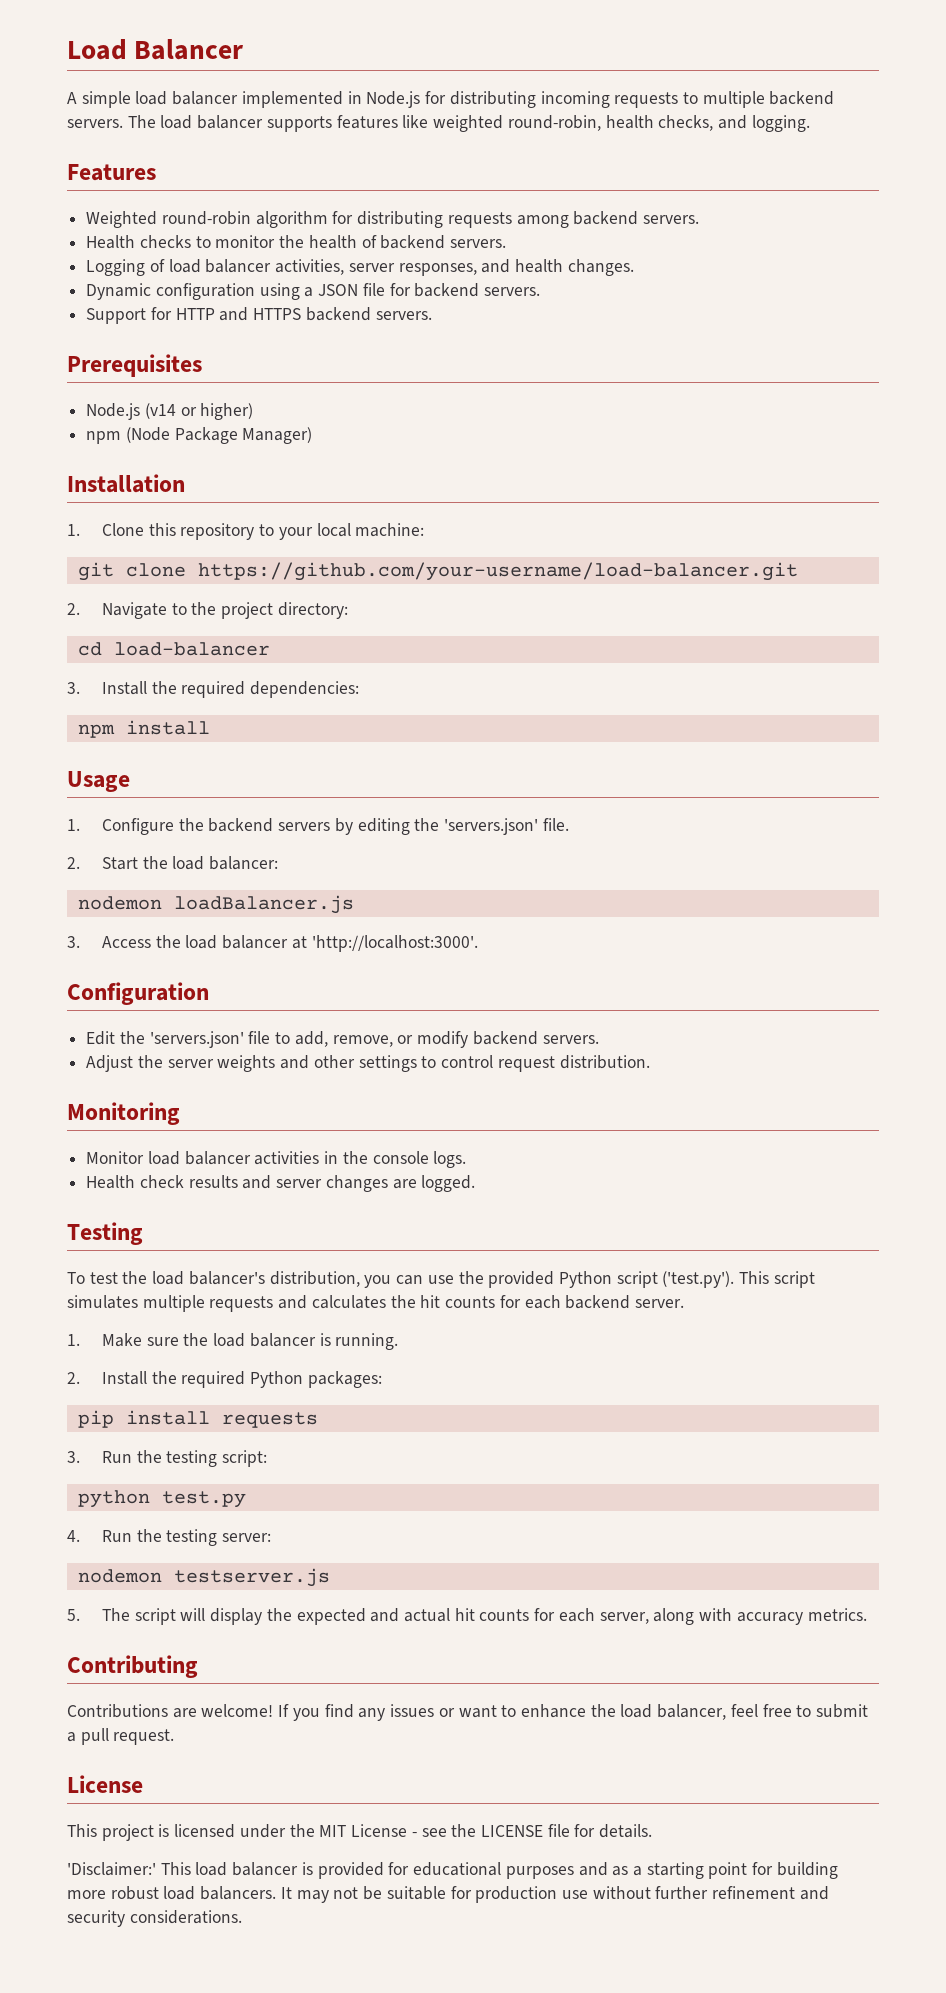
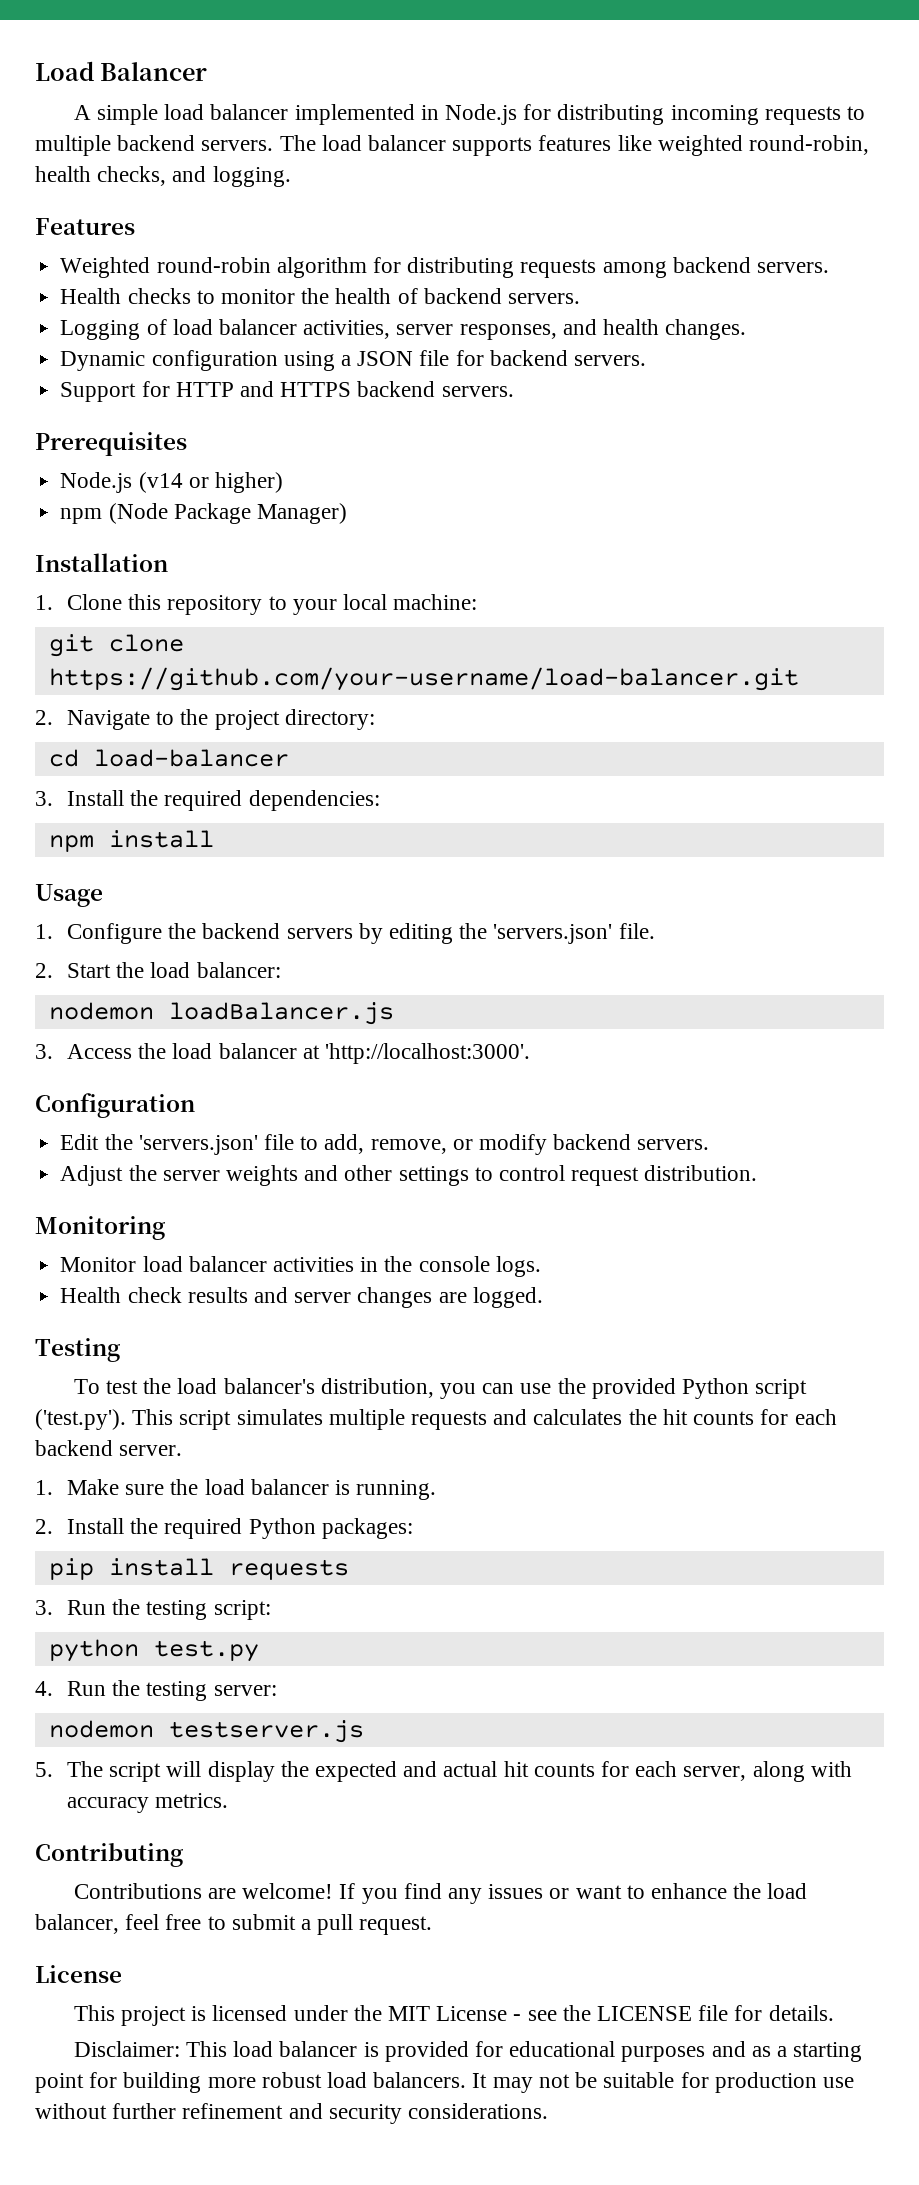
[67,1862,156,1876] 'Disclaimer:' -> [73,2041,180,2057] Disclaimer:

